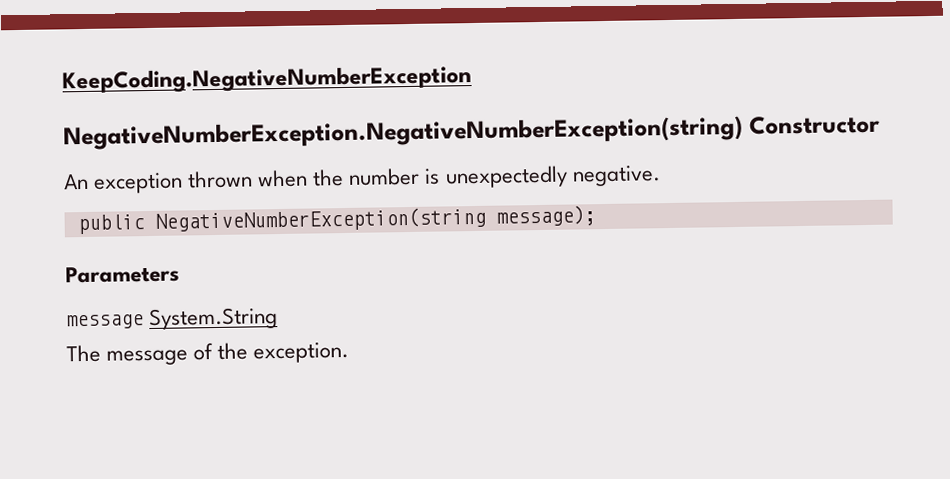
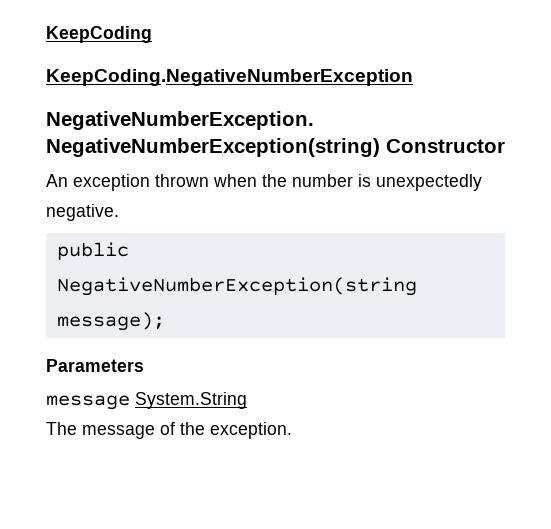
(62, 80) none -> [46,26,152,43] KeepCoding //

